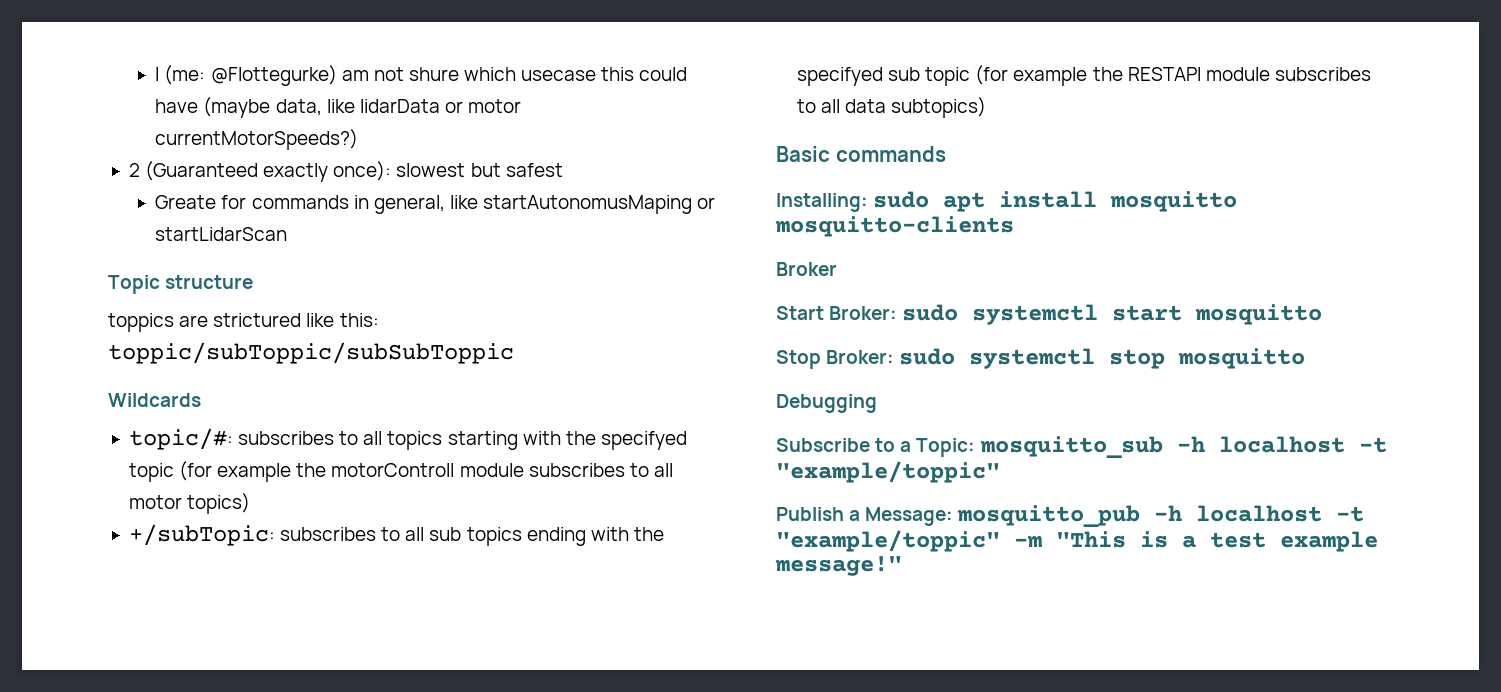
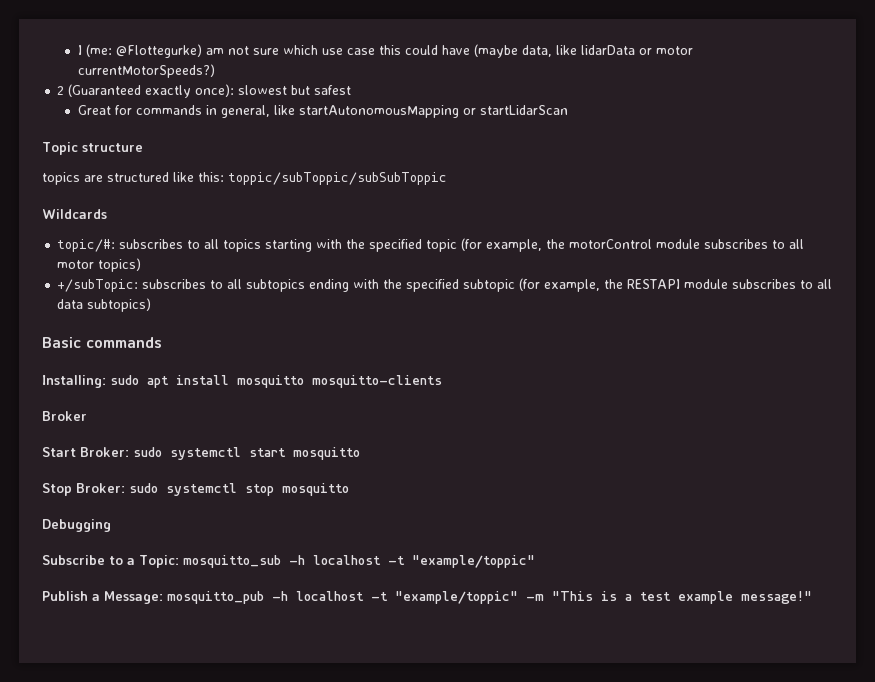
[408,67,597,81] shure which usecase -> [253,45,376,55] sure which use case
[155,195,217,209] Greate -> [78,105,112,115] Great
[483,195,693,214] startAutonomusMaping -> [299,105,460,118] startAutonomousMapping
[108,313,302,332] toppics are strictured -> [42,172,169,185] topics are structured
[600,431,687,450] [128,461,455,482] specifyed topic (for example the motorControll -> [369,238,653,252] specified topic (for example, the motorControl
[429,527,522,546] sub topics -> [246,279,306,292] subtopics
[796,65,1088,86] specifyed sub topic (for example -> [406,278,601,292] specified subtopic (for example,

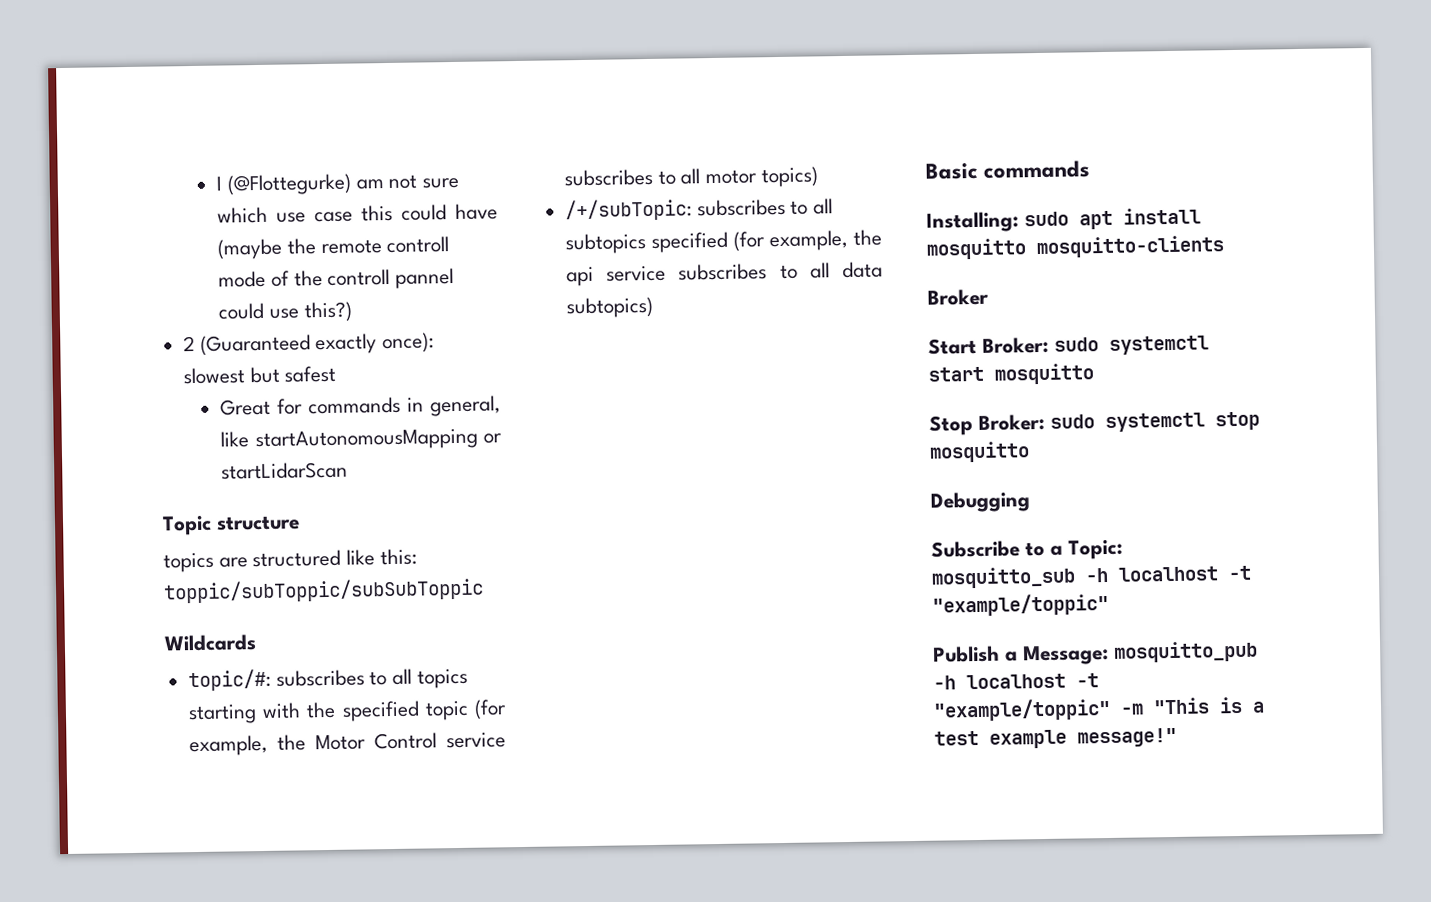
[86,44,203,58] (me: @Flottegurke) -> [226,173,352,196] (@Flottegurke)
[522,45,694,57] [78,64,216,78] data, like lidarData or motor currentMotorSpeeds?) -> [286,236,450,255] [218,268,454,289] [218,301,352,323] the remote controll mode of the controll pannel could use this?)
[569,239,701,249] motorControl module -> [315,732,506,751] Motor Control service
[57,279,139,292] +/subTopic: -> [565,198,693,222] /+/subTopic:
[309,278,729,292] ending with the specified subtopic (for example, the RESTAPI module -> [651,229,882,253] [566,265,667,287] specified (for example, the api service

